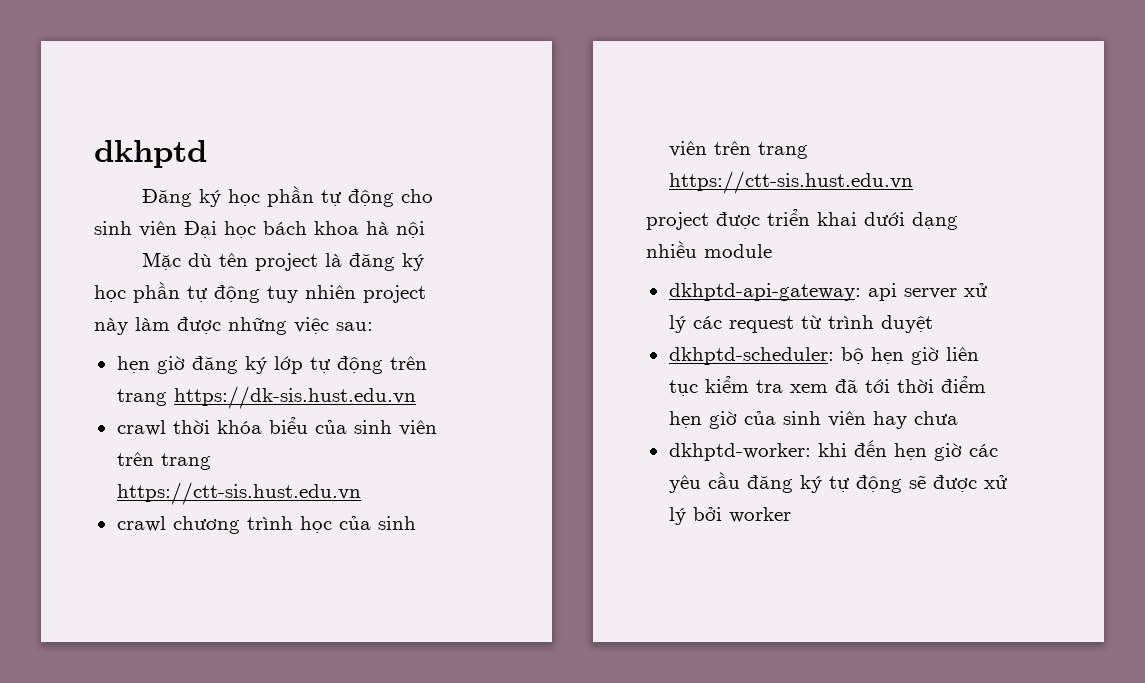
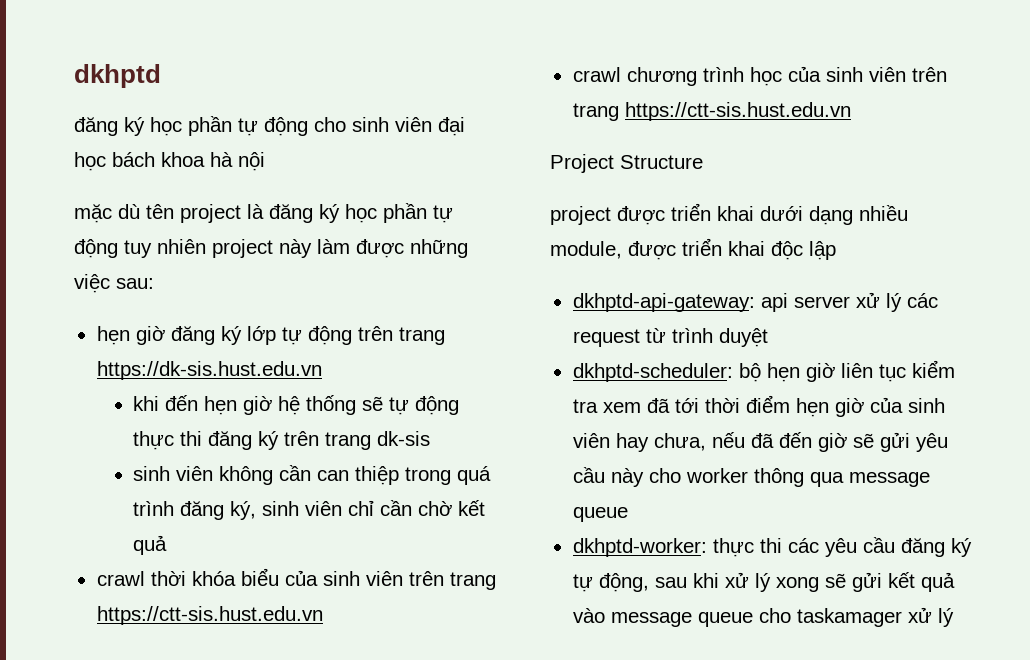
[141,189,192,207] Đăng -> [74,117,118,136] đăng
[184,221,217,238] Đại -> [438,117,465,136] đại
[141,252,181,270] Mặc -> [74,204,112,223] mặc
(416, 397) none -> [133,395,460,415] [133,431,431,450] [133,465,492,485] [133,500,486,520] [133,535,168,555] // khi đến hẹn giờ hệ thống sẽ tự động thực thi đăng ký trên trang dk-sis // sinh viên không cần can thiệp trong quá trình đăng ký, sinh viên chỉ cần chờ kết quả
(913, 182) none -> [550,154,703,173] // Project Structure
[704,244,772,258] module -> [550,238,836,260] module, được triển khai độc lập
[913,411,958,425] [668,440,962,461] chưa // dkhptd-worker: khi đến hẹn giờ -> [653,432,948,452] [572,467,930,487] [572,507,628,522] [572,538,782,557] chưa, nếu đã đến giờ sẽ gửi yêu cầu này cho worker thông qua message queue // dkhptd-worker: thực thi
[855,475,1008,493] [668,507,791,525] động sẽ được xử lý bởi worker -> [598,572,955,592] [572,607,954,627] động, sau khi xử lý xong sẽ gửi kết quả vào message queue cho taskamager xử lý

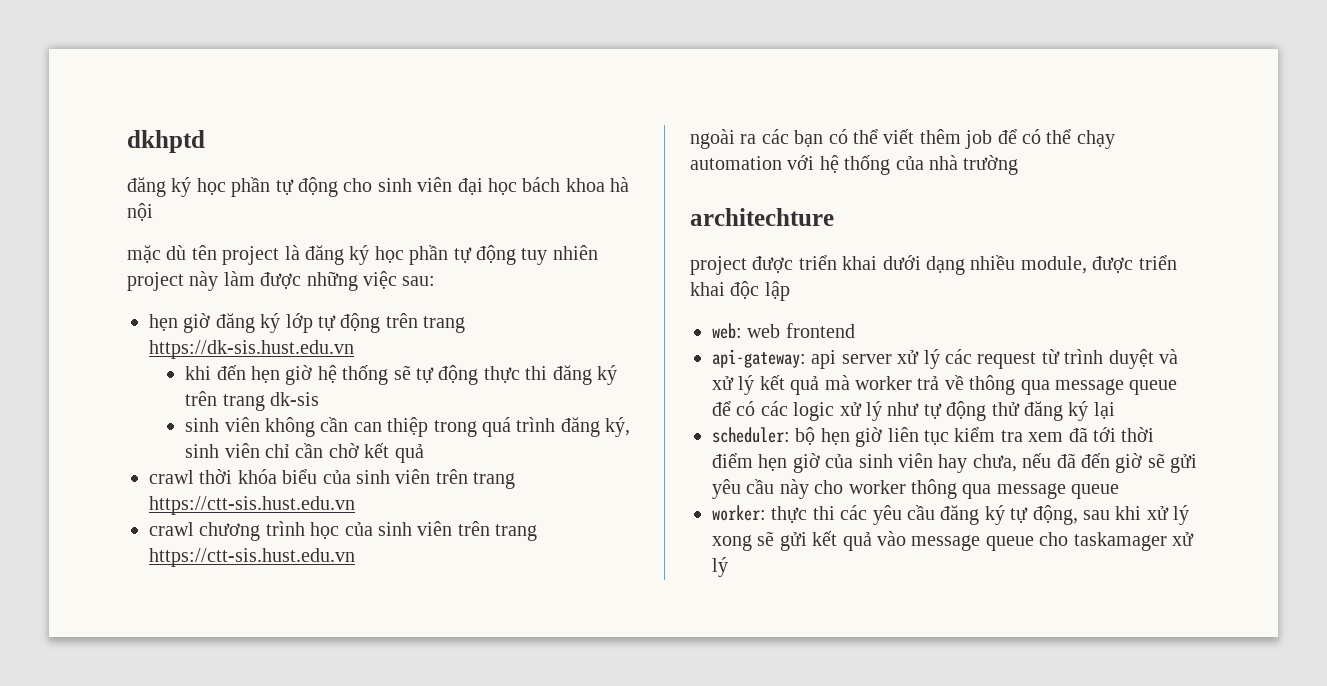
[550,154,703,173] Project Structure -> [690,129,1115,149] [690,155,1019,175] [690,208,834,226] ngoài ra các bạn có thể viết thêm job để có thể chạy automation với hệ thống của nhà trường // architechture
[572,293,755,312] dkhptd-api-gateway: -> [712,323,855,339] [712,349,806,368] web: web frontend // api-gateway:
[572,363,733,382] // dkhptd-scheduler: -> [1159,349,1178,364] [712,375,1178,395] [712,401,1115,421] [712,427,790,443] và xử lý kết quả mà worker trả về thông qua message queue để có các logic xử lý như tự động thử đăng ký lại // scheduler:
[572,538,707,557] dkhptd-worker: -> [712,505,766,521] worker:

